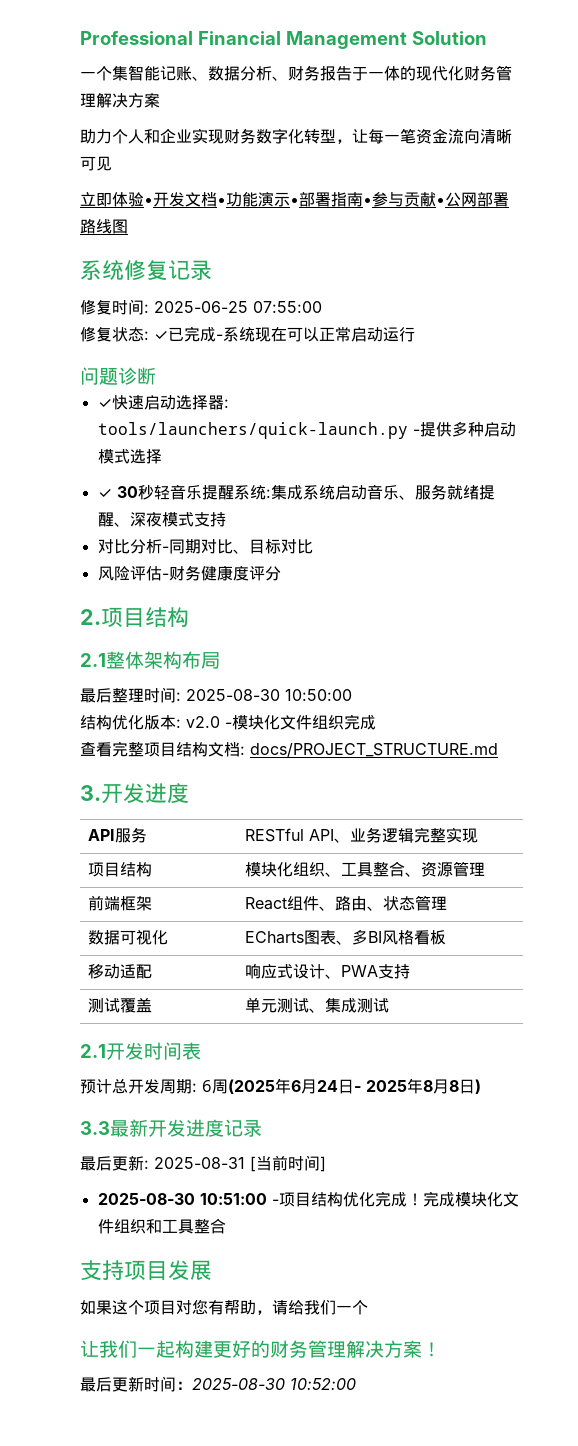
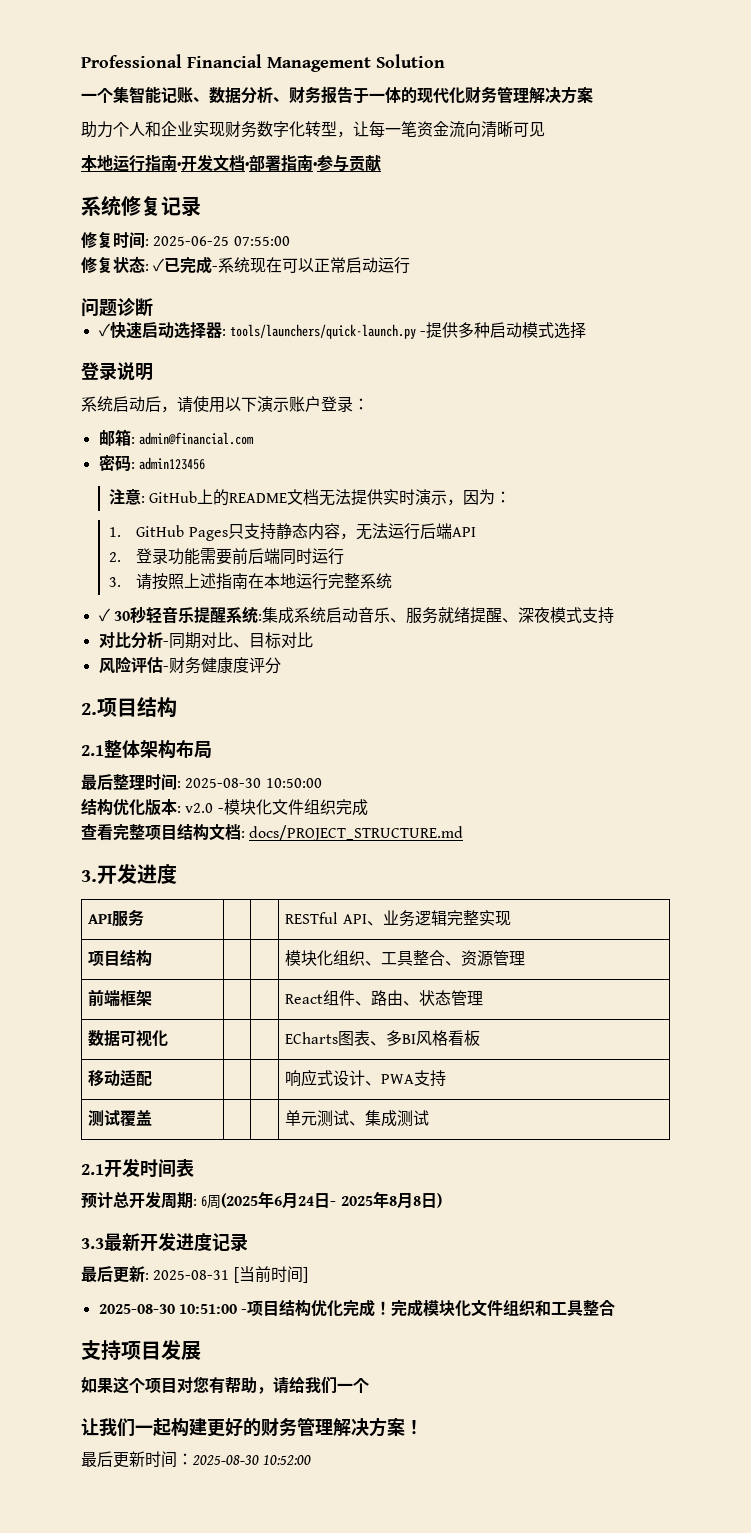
[80,192,144,207] 立即体验 -> [81,155,177,172] 本地运行指南
[226,192,299,207] 功能演示• -> (249, 165) none
[436,192,509,207] [80,219,128,234] •公网部署路线图 -> (381, 163) none
(162, 456) none -> [81,362,153,381] [81,396,369,413] [98,429,254,446] [98,455,205,472] [108,489,512,506] [108,523,476,541] [108,548,345,565] [108,573,393,590] // 登录说明 // 系统启动后，请使用以下演示账户登录： // 邮箱: admin@financial.com // 密码: admin123456 // 注意: GitHub上的README文档无法提供实时演示，因为： // 1. GitHub Pages只支持静态内容，无法运行后端API // 2.登录功能需要前后端同时运行 // 3.请按照上述指南在本地运行完整系统

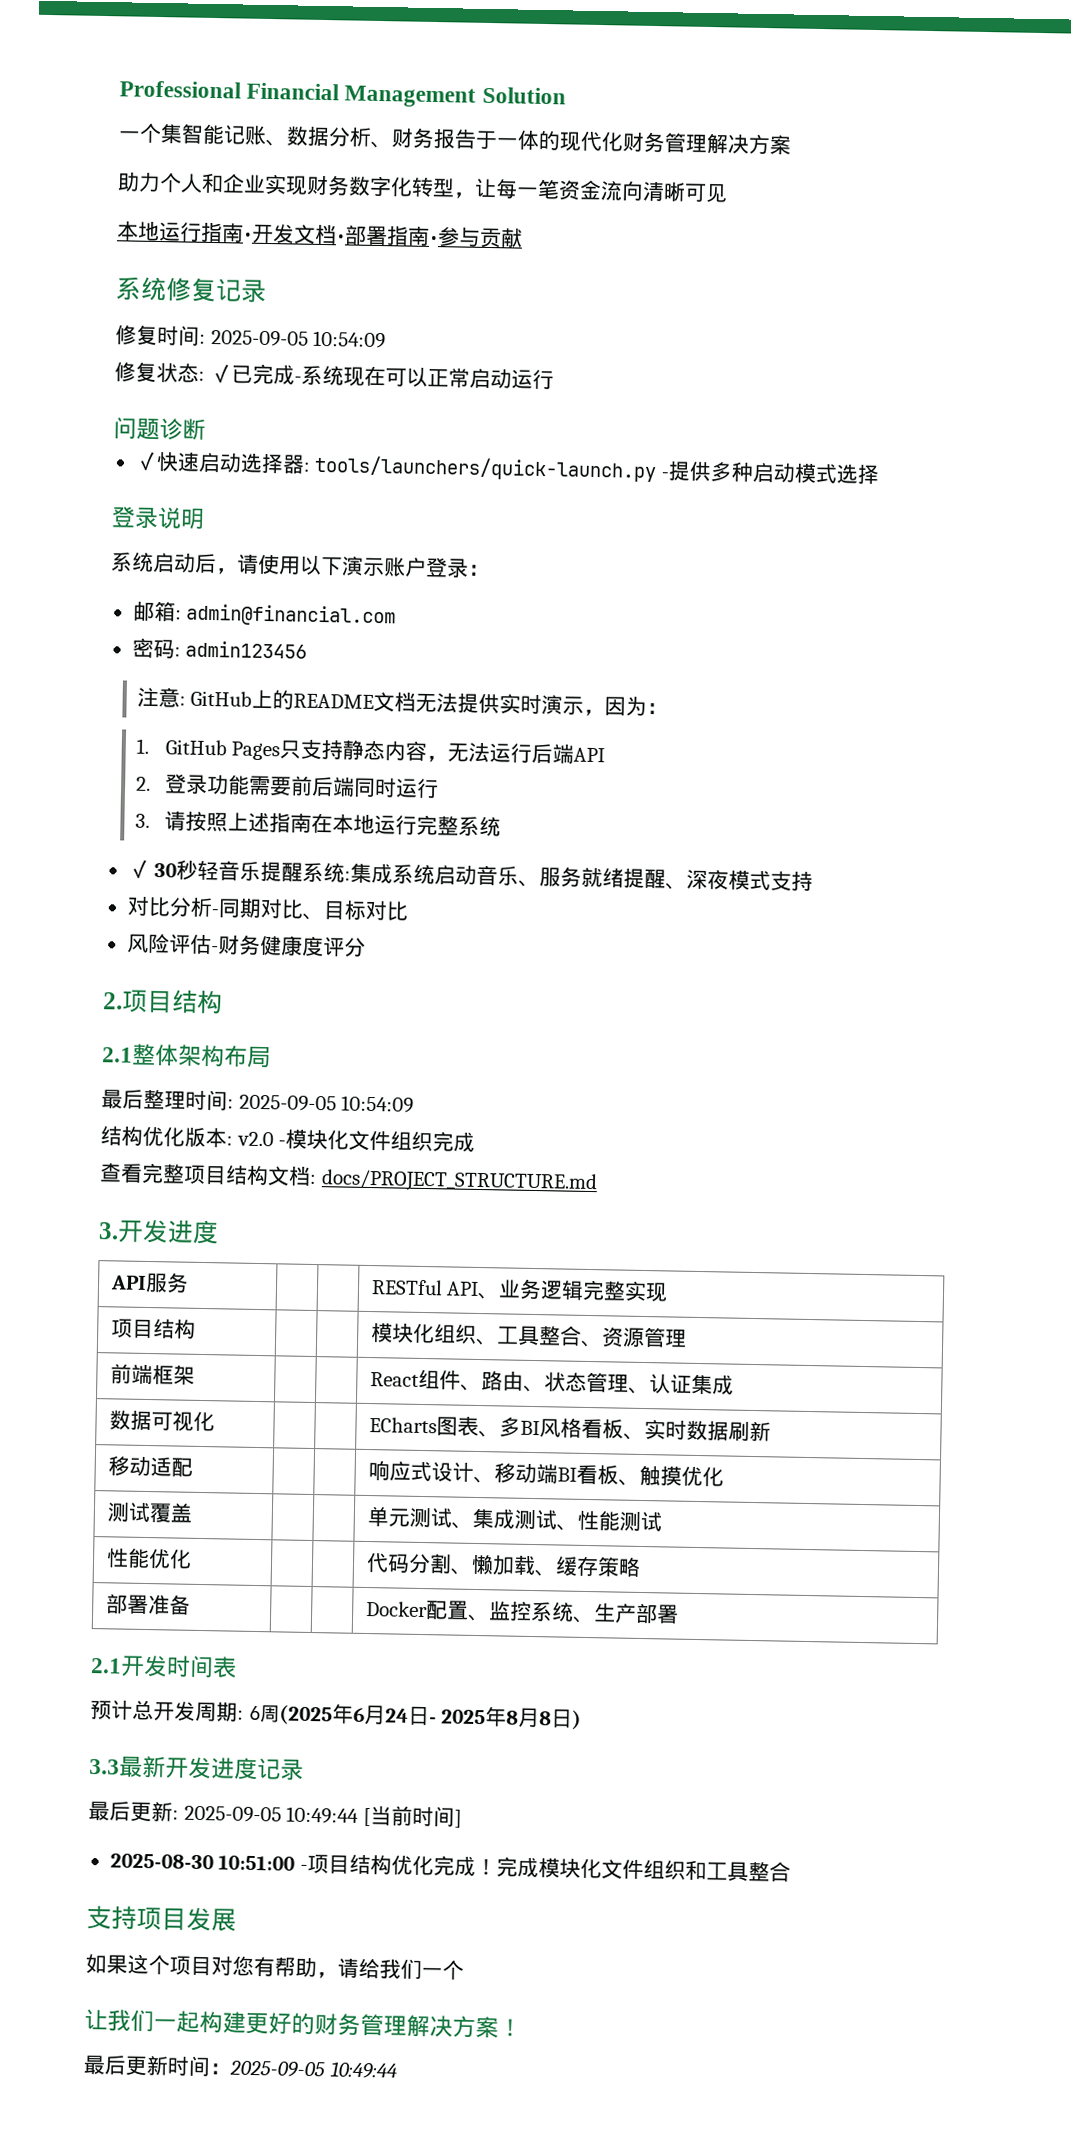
[153,236,290,246] 2025-06-25 07:55:00 -> [210,329,387,349] 2025-09-05 10:54:09
[185,778,322,788] 2025-08-30 10:50:00 -> [238,1094,415,1113] 2025-09-05 10:54:09
(484, 998) none -> [627,1373,734,1395] 、认证集成
(481, 1038) none -> [622,1419,771,1442] 、实时数据刷新
[381,1070,447,1087] PWA支持 -> [493,1462,724,1487] 移动端BI看板、触摸优化
(430, 1118) none -> [555,1510,662,1532] [105,1547,192,1569] [365,1552,641,1577] [105,1593,191,1615] [365,1600,679,1624] 、性能测试 // 性能优化 | | | 代码分割、懒加载、缓存策略 // 部署准备 | | | Docker配置、监控系统、生产部署
[153,1270,230,1280] 2025-08-31 -> [183,1805,360,1824] 2025-09-05 10:49:44
[192,1455,312,1465] 2025-08-30 10:52:00 -> [229,2060,397,2079] 2025-09-05 10:49:44

